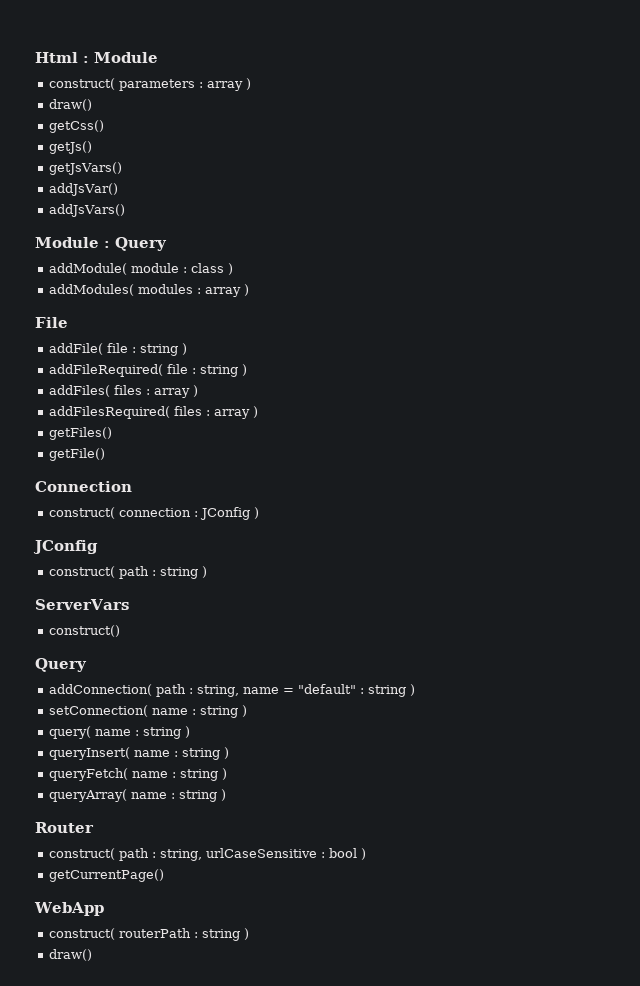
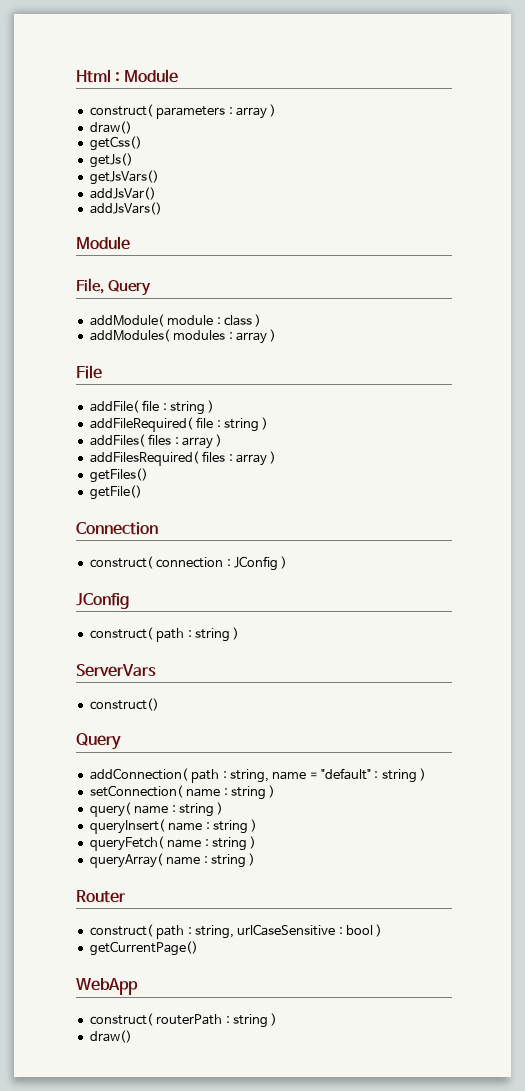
[104,241,110,248] : -> [76,278,104,294] // File,

